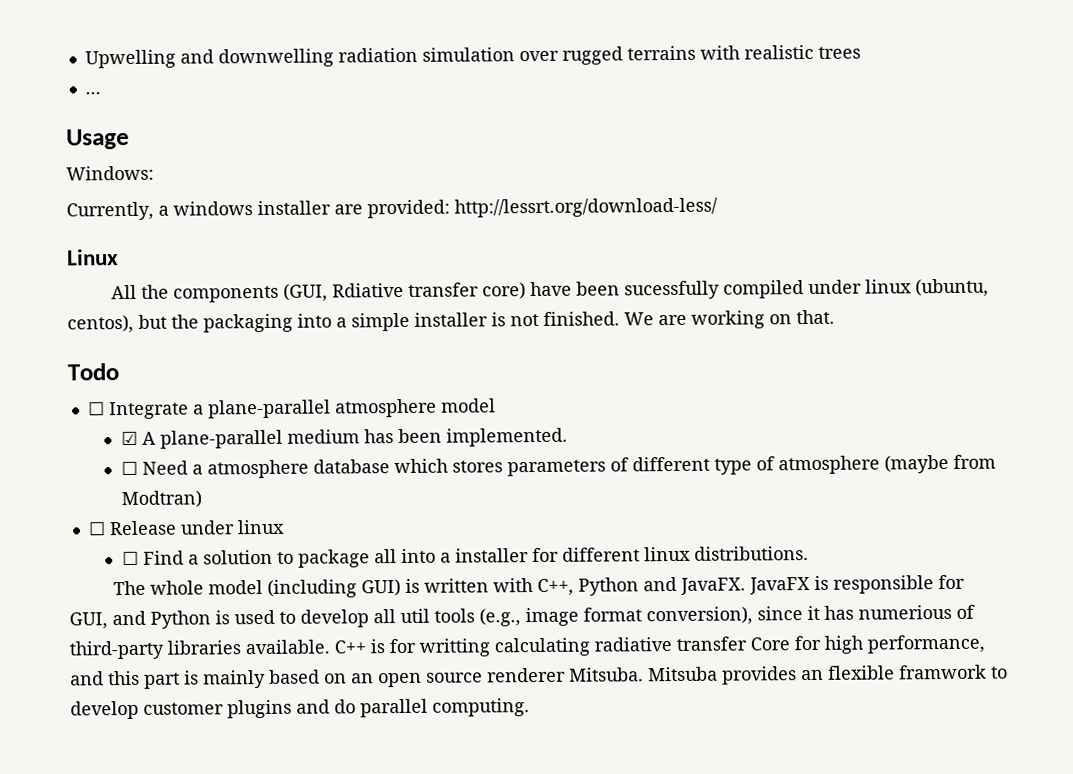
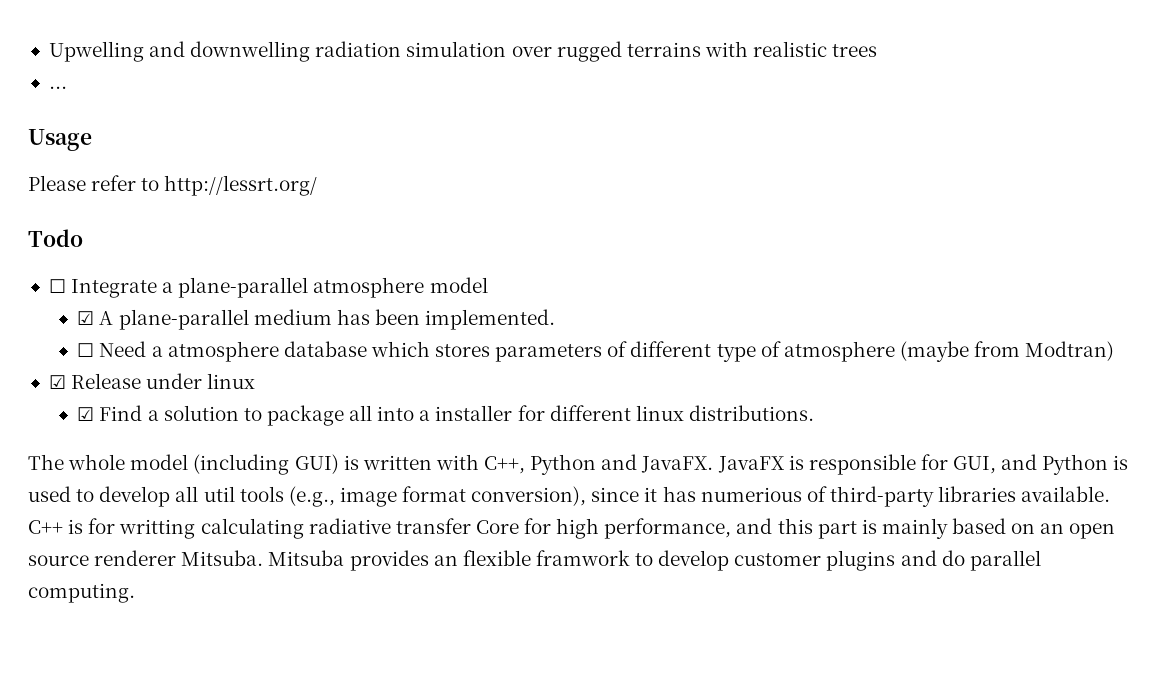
[66,165,154,181] [66,197,718,221] [66,249,119,266] [111,278,990,303] [67,309,835,334] Windows: // Currently, a windows installer are provided: http://lessrt.org/download-less/ // Linux // All the components (GUI, Rdiative transfer core) have been sucessfully compiled under linux (ubuntu, centos), but the packaging into a simple installer is not finished. We are working on that. -> [28,175,318,196] Please refer to http://lessrt.org/
[87,521,106,536] ☐ -> [48,375,66,389] ☑
[121,550,139,566] ☐ -> [77,407,95,421] ☑

